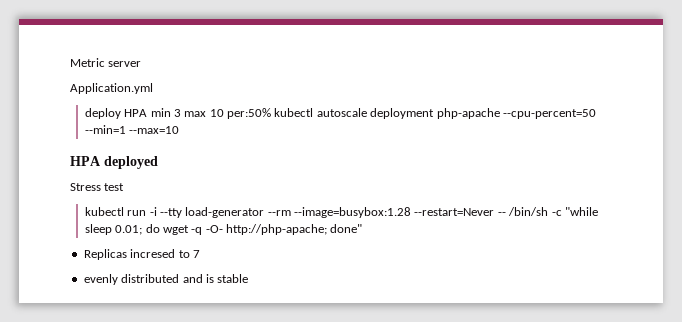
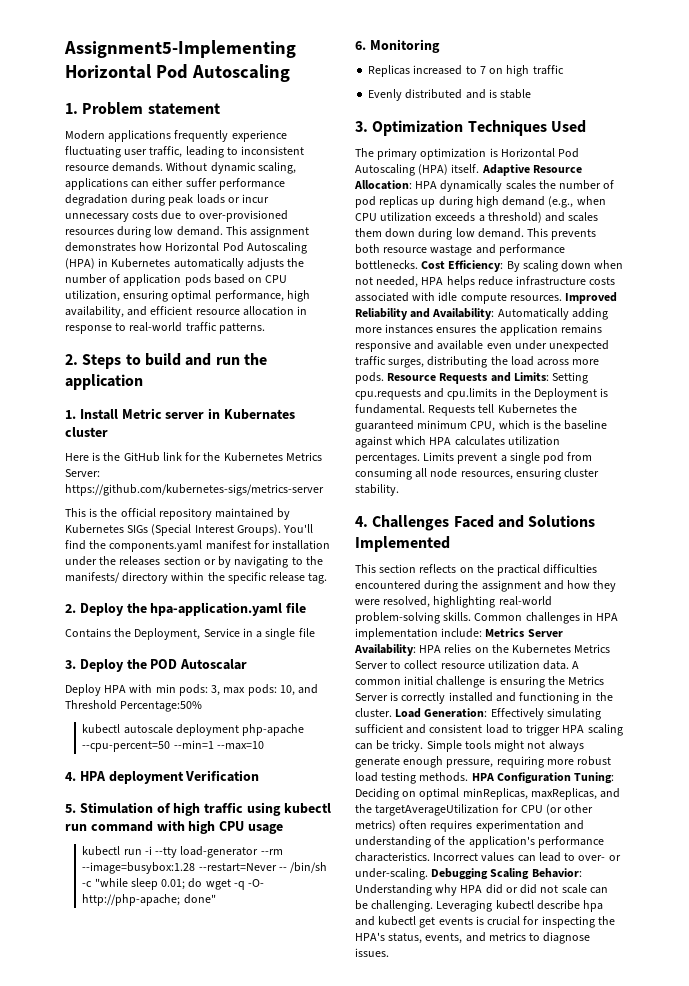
[70,58,142,67] [70,83,153,94] [84,108,272,119] Metric server // Application.yml // deploy HPA min 3 max 10 per:50% -> [64,40,296,58] [65,64,290,82] [65,102,220,115] [65,130,287,142] [65,146,305,158] [65,162,296,174] [65,178,285,190] [65,194,270,206] [65,210,288,222] [65,226,310,238] [65,242,307,254] [65,258,305,270] [65,274,288,286] [65,290,310,302] [65,306,308,318] [65,322,265,334] [65,353,267,369] [65,374,143,390] [65,408,295,420] [65,427,108,437] [65,452,322,462] [65,469,100,477] [65,484,324,496] [65,508,291,520] [65,524,314,536] [65,540,331,552] [65,556,323,568] [65,572,328,584] [65,602,307,616] [65,628,315,640] [65,659,248,672] [65,684,319,696] [65,700,203,712] Assignment5-Implementing Horizontal Pod Autoscaling // 1. Problem statement // Modern applications frequently experience fluctuating user traffic, leading to inconsistent resource demands. Without dynamic scaling, applications can either suffer performance degradation during peak loads or incur unnecessary costs due to over-provisioned resources during low demand. This assignment demonstrates how Horizontal Pod Autoscaling (HPA) in Kubernetes automatically adjusts the number of application pods based on CPU utilization, ensuring optimal performance, high availability, and efficient resource allocation in response to real-world traffic patterns. // 2. Steps to build and run the application // 1. Install Metric server in Kubernates cluster // Here is the GitHub link for the Kubernetes Metrics Server: https://github.com/kubernetes-sigs/metrics-server // This is the official repository maintained by Kubernetes SIGs (Special Interest Groups). You'll find the components.yaml manifest for installation under the releases section or by navigating to the manifests/ directory within the specific release tag. // 2. Deploy the hpa-application.yaml file // Contains the Deployment, Service in a single file // 3. Deploy the POD Autoscalar // Deploy HPA with min pods: 3, max pods: 10, and Threshold Percentage:50% //
[70,156,158,169] [70,183,125,191] HPA deployed // Stress test -> [65,770,260,784] [65,802,331,816] [65,820,283,834] 4. HPA deployment Verification // 5. Stimulation of high traffic using kubectl run command with high CPU usage
(363, 228) none -> [355,39,440,53] // 6. Monitoring
[130,249,176,258] incresed -> [413,65,463,75] increased
[83,274,118,285] // evenly -> [489,65,564,77] [368,89,403,101] on high traffic // Evenly
(249, 278) none -> [355,120,586,136] [355,148,580,160] [355,164,582,176] [354,180,615,192] [355,196,606,208] [355,212,599,223] [355,228,597,240] [355,244,565,256] [355,260,624,272] [355,276,616,288] [355,292,618,304] [355,308,608,320] [355,324,603,336] [355,340,610,352] [355,356,600,368] [355,372,589,384] [355,388,609,400] [355,404,577,416] [355,420,608,432] [355,436,560,448] [355,452,593,464] [355,468,600,480] [355,484,399,496] [355,515,596,531] [355,536,450,552] [355,564,598,576] [355,580,617,592] [355,596,552,608] [355,612,619,624] [355,628,563,640] [354,644,611,656] [355,660,580,670] [355,676,605,688] [355,692,613,704] [355,708,601,720] [355,724,623,736] [355,740,584,752] [355,756,612,768] [355,772,615,784] [355,788,621,800] [355,804,594,816] [355,820,584,832] [355,836,604,848] [355,852,621,862] [355,868,582,880] [355,884,608,896] [355,900,604,912] [355,916,615,928] [355,932,591,944] [355,948,389,957] // 3. Optimization Techniques Used // The primary optimization is Horizontal Pod Autoscaling (HPA) itself. Adaptive Resource Allocation: HPA dynamically scales the number of pod replicas up during high demand (e.g., when CPU utilization exceeds a threshold) and scales them down during low demand. This prevents both resource wastage and performance bottlenecks. Cost Efficiency: By scaling down when not needed, HPA helps reduce infrastructure costs associated with idle compute resources. Improved Reliability and Availability: Automatically adding more instances ensures the application remains responsive and available even under unexpected traffic surges, distributing the load across more pods. Resource Requests and Limits: Setting cpu.requests and cpu.limits in the Deployment is fundamental. Requests tell Kubernetes the guaranteed minimum CPU, which is the baseline against which HPA calculates utilization percentages. Limits prevent a single pod from consuming all node resources, ensuring cluster stability. // 4. Challenges Faced and Solutions Implemented // This section reflects on the practical difficulties encountered during the assignment and how they were resolved, highlighting real-world problem-solving skills. Common challenges in HPA implementation include: Metrics Server Availability: HPA relies on the Kubernetes Metrics Server to collect resource utilization data. A common initial challenge is ensuring the Metrics Server is correctly installed and functioning in the cluster. Load Generation: Effectively simulating sufficient and consistent load to trigger HPA scaling can be tricky. Simple tools might not always generate enough pressure, requiring more robust load testing methods. HPA Configuration Tuning: Deciding on optimal minReplicas, maxReplicas, and the targetAverageUtilization for CPU (or other metrics) often requires experimentation and understanding of the application's performance characteristics. Incorrect values can lead to over- or under-scaling. Debugging Scaling Behavior: Understanding why HPA did or did not scale can be challenging. Leveraging kubectl describe hpa and kubectl get events is crucial for inspecting the HPA's status, events, and metrics to diagnose issues.

